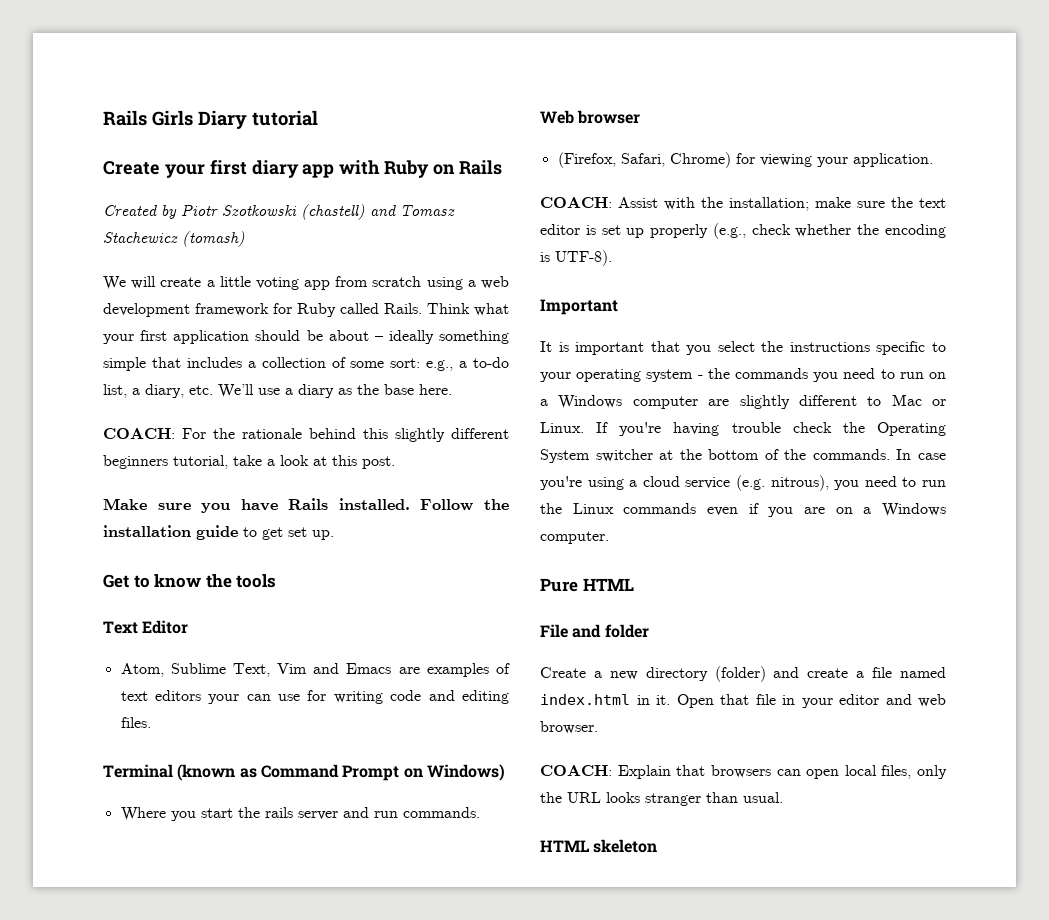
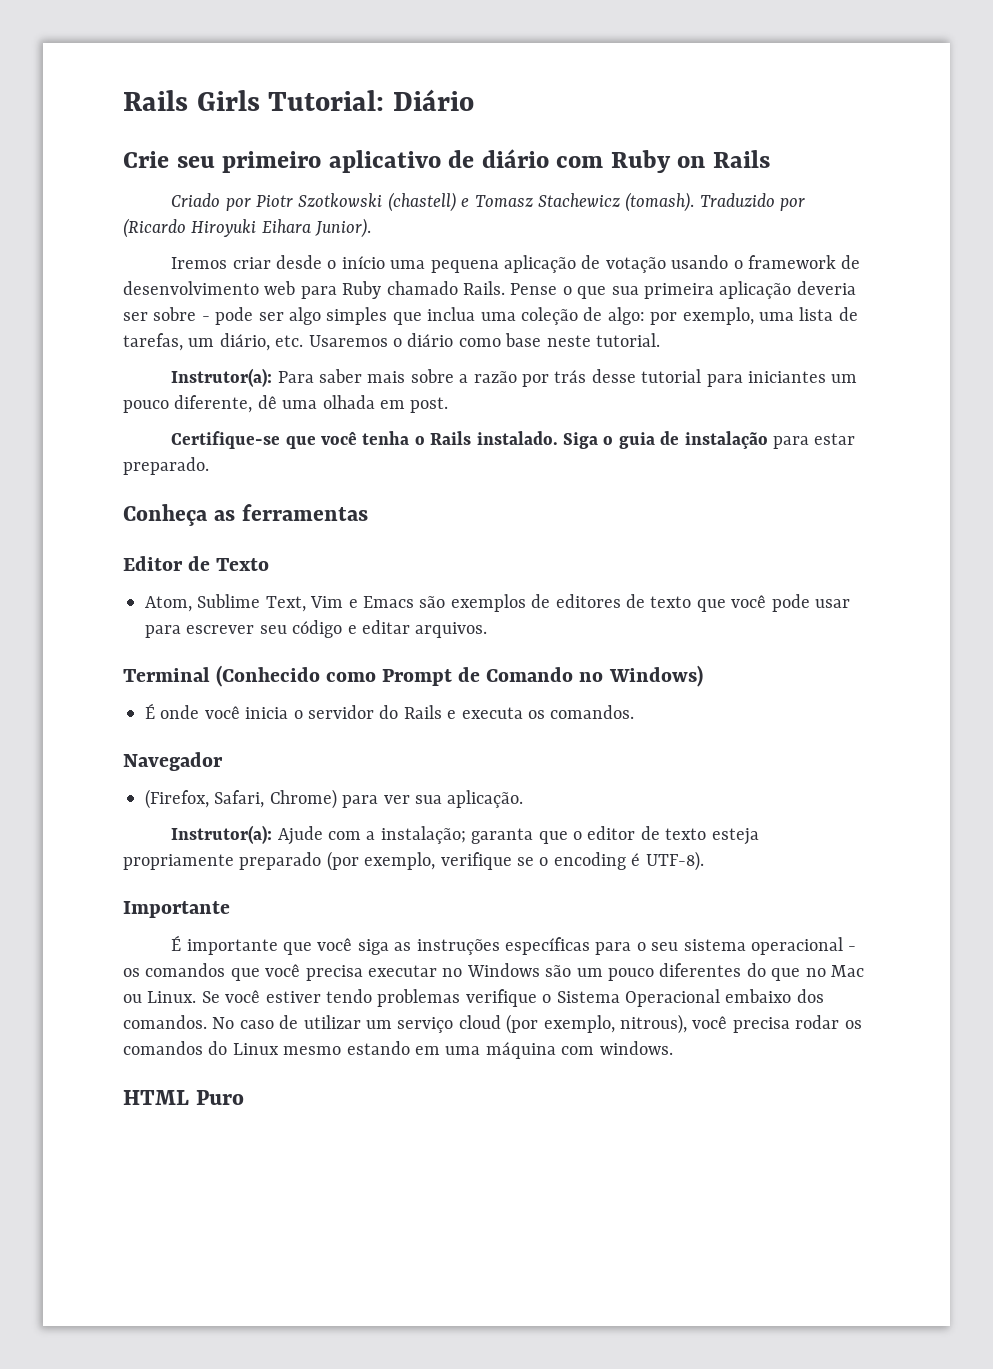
[198,110,318,129] [103,160,381,178] Diary tutorial // Create your first diary app with -> [268,89,474,111] [123,149,604,173] Tutorial: Diário // Crie seu primeiro aplicativo de diário com
[103,205,177,219] Created by -> [171,193,251,211] Criado por
[370,205,396,216] and -> [461,198,470,207] e
[182,231,245,247] [103,276,510,290] [103,303,509,317] [103,330,509,344] [103,357,509,371] [103,384,452,398] [103,428,509,442] [103,455,395,469] [103,498,509,513] [103,525,334,540] [103,574,277,588] [103,621,138,634] (tomash) // We will create a little voting app from scratch using a web development framework for Ruby called Rails. Think what your first application should be about – ideally something simple that includes a collection of some sort: e.g., a to-do list, a diary, etc. We’ll use a diary as the base here. // COACH: For the rationale behind this slightly different beginners tutorial, take a look at this post. // Make sure you have Rails installed. Follow the installation guide to get set up. // Get to know the tools // Text -> [625,192,806,212] [123,218,372,238] [171,255,861,273] [123,281,856,299] [123,307,858,325] [123,333,660,351] [171,368,858,387] [123,395,449,413] [171,431,856,449] [123,457,209,475] [123,504,368,526] (tomash). Traduzido por (Ricardo Hiroyuki Eihara Junior). // Iremos criar desde o início uma pequena aplicação de votação usando o framework de desenvolvimento web para Ruby chamado Rails. Pense o que sua primeira aplicação deveria ser sobre - pode ser algo simples que inclua uma coleção de algo: por exemplo, uma lista de tarefas, um diário, etc. Usaremos o diário como base neste tutorial. // Instrutor(a): Para saber mais sobre a razão por trás desse tutorial para iniciantes um pouco diferente, dê uma olhada em post. // Certifique-se que você tenha o Rails instalado. Siga o guia de instalação para estar preparado. // Conheça as ferramentas //
(189, 627) none -> [188,556,270,571] de Texto
[313,663,511,677] [120,690,509,704] [120,717,151,728] [103,764,505,781] [120,807,480,821] [540,110,641,124] [557,152,933,168] [540,197,946,211] [540,223,946,239] [540,250,612,266] [540,299,618,315] [540,341,946,355] [540,368,946,382] [540,394,946,409] [540,422,946,436] [540,449,946,463] [540,475,946,491] [540,503,946,517] [540,531,609,544] [540,578,634,592] [540,624,649,638] [540,666,947,682] [540,694,946,708] [540,721,598,734] [540,765,947,779] [540,792,783,806] [540,839,658,853] and Emacs are examples of text editors your can use for writing code and editing files. // Terminal (known as Command Prompt on Windows) // Where you start the rails server and run commands. // Web browser // (Firefox, Safari, Chrome) for viewing your application. // COACH: Assist with the installation; make sure the text editor is set up properly (e.g., check whether the encoding is UTF-8). // Important // It is important that you select the instructions specific to your operating system - the commands you need to run on a Windows computer are slightly different to Mac or Linux. If you're having trouble check the Operating System switcher at the bottom of the commands. In case you're using a cloud service (e.g. nitrous), you need to run the Linux commands even if you are on a Windows computer. // Pure HTML // File and folder // Create a new directory (folder) and create a file named index.html in it. Open that file in your editor and web browser. // COACH: Explain that browsers can open local files, only the URL looks stranger than usual. // HTML skeleton -> [348,594,850,612] [145,620,488,638] [123,665,703,687] [145,703,635,719] [123,752,223,771] [145,789,524,809] [171,825,759,845] [123,851,704,871] [123,901,230,918] [171,935,857,955] [123,963,864,981] [123,989,824,1007] [123,1014,862,1034] [123,1041,673,1059] [123,1090,244,1105] e Emacs são exemplos de editores de texto que você pode usar para escrever seu código e editar arquivos. // Terminal (Conhecido como Prompt de Comando no Windows) // É onde você inicia o servidor do Rails e executa os comandos. // Navegador // (Firefox, Safari, Chrome) para ver sua aplicação. // Instrutor(a): Ajude com a instalação; garanta que o editor de texto esteja propriamente preparado (por exemplo, verifique se o encoding é UTF-8). // Importante // É importante que você siga as instruções específicas para o seu sistema operacional - os comandos que você precisa executar no Windows são um pouco diferentes do que no Mac ou Linux. Se você estiver tendo problemas verifique o Sistema Operacional embaixo dos comandos. No caso de utilizar um serviço cloud (por exemplo, nitrous), você precisa rodar os comandos do Linux mesmo estando em uma máquina com windows. // HTML Puro

